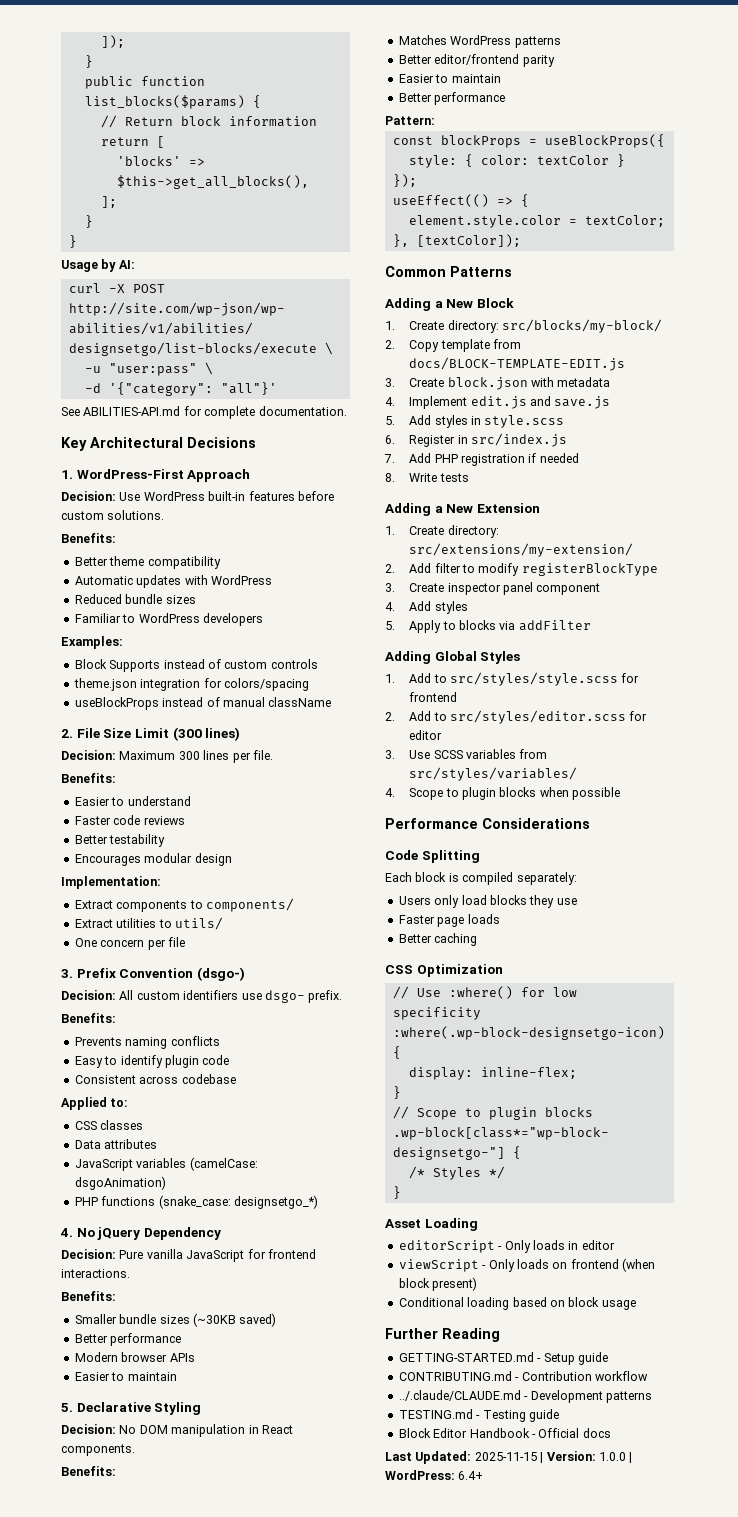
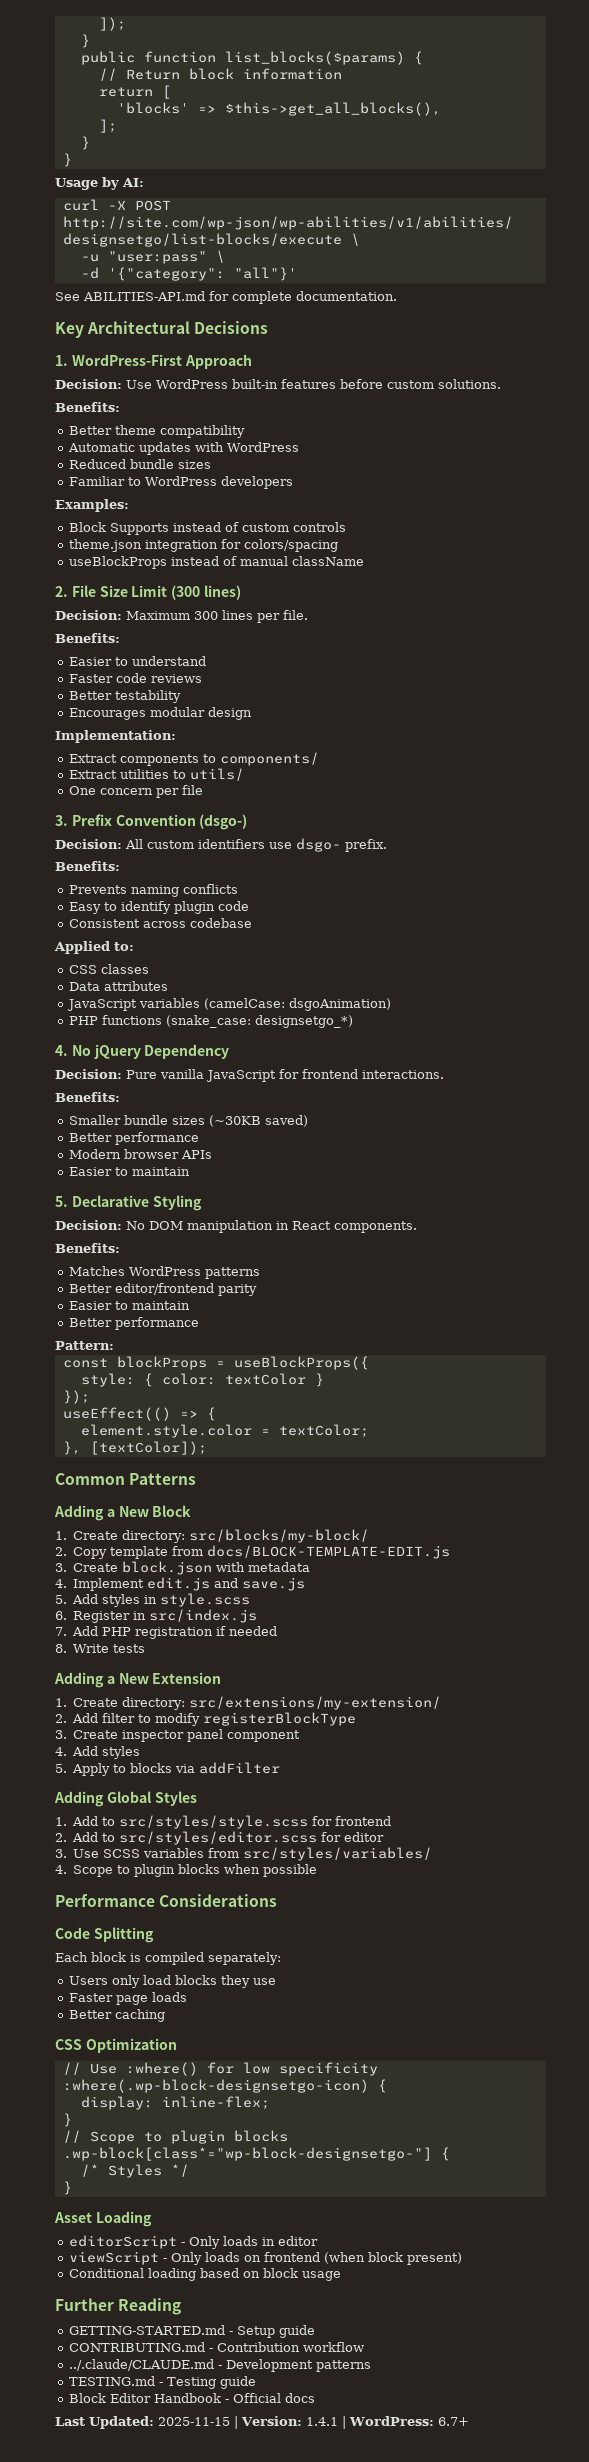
[598,1452,626,1461] 1.0.0 -> [305,2417,338,2426] 1.4.1
[458,1471,484,1480] 6.4+ -> [437,2417,469,2426] 6.7+

